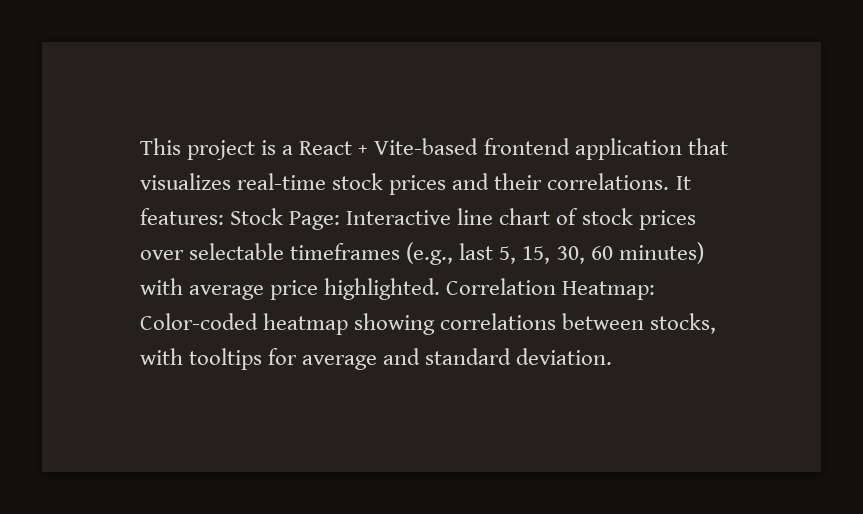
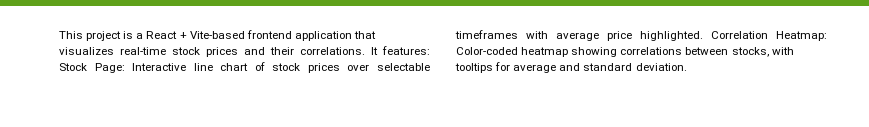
[406,242,704,265] (e.g., last 5, 15, 30, 60 minutes) -> (518, 34) none

